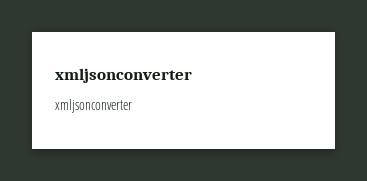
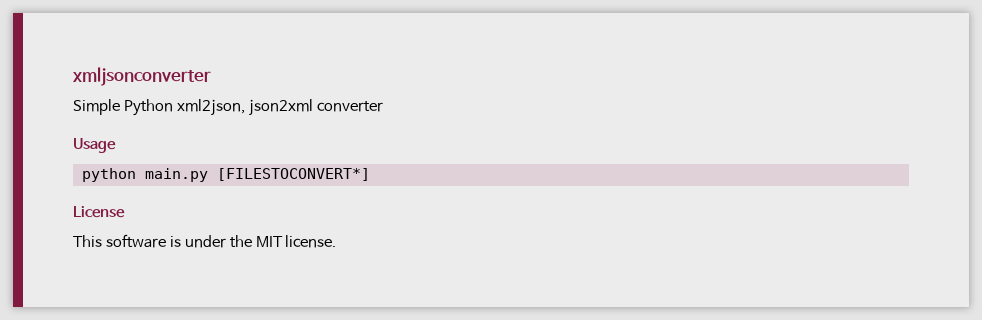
[55,99,132,113] xmljsonconverter -> [73,99,383,116] [73,138,116,153] [81,168,370,182] [73,206,125,218] [73,234,337,248] Simple Python xml2json, json2xml converter // Usage // python main.py [FILESTOCONVERT*] // License // This software is under the MIT license.

